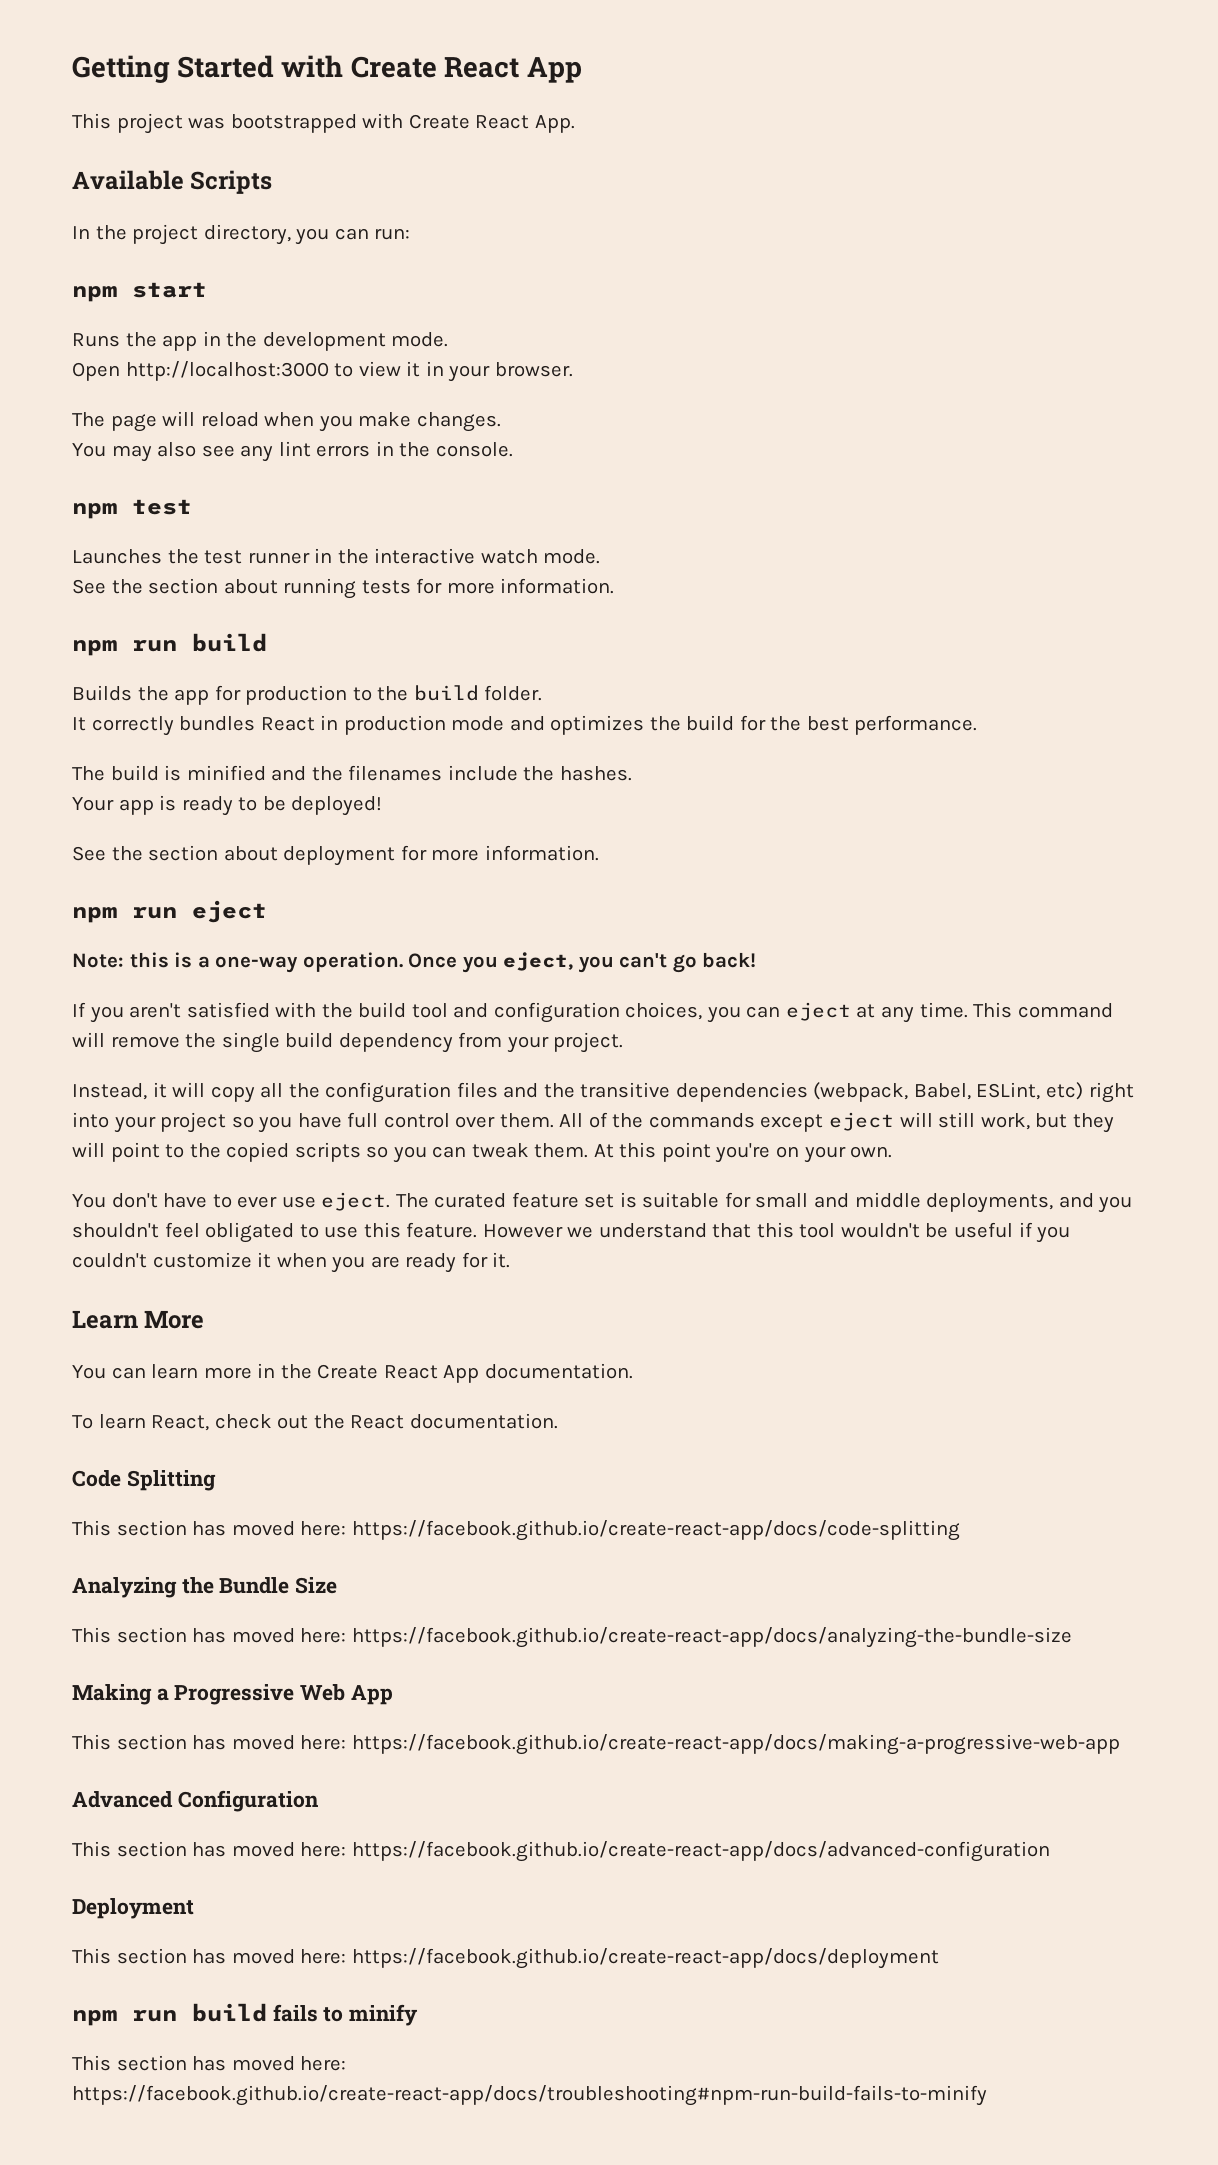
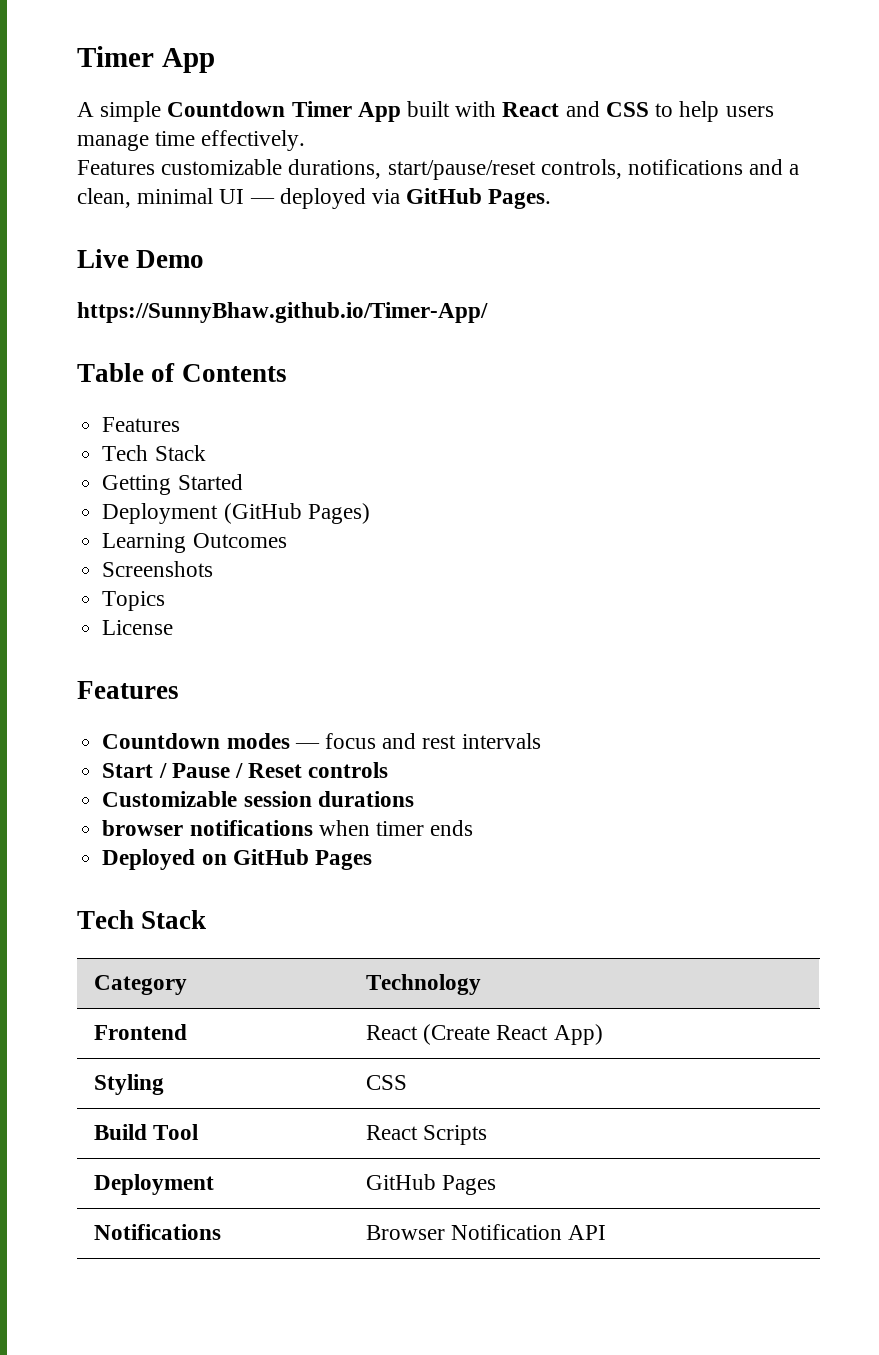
[72,55,582,83] [72,113,575,134] [72,170,273,194] [72,224,411,245] [72,282,207,302] [72,331,449,351] [72,361,573,382] [72,411,501,432] [72,441,513,462] [72,499,192,519] [72,548,601,564] [72,578,615,599] [72,633,267,656] [72,685,543,705] [72,715,978,736] [72,765,632,781] [72,795,383,816] [72,845,599,866] [72,900,267,923] [72,952,757,973] [72,1002,1113,1023] [72,1032,624,1053] [72,1082,1134,1103] [72,1112,1114,1133] [72,1142,893,1163] [72,1192,1133,1213] [72,1222,1071,1243] [72,1252,511,1273] [72,1310,205,1329] [72,1363,633,1383] [72,1413,558,1431] [72,1470,216,1491] [72,1520,960,1541] [72,1577,338,1598] [72,1627,1072,1648] [72,1684,393,1705] [72,1734,1120,1755] [72,1790,319,1812] [72,1841,1050,1862] [72,1898,194,1919] [72,1948,939,1969] [72,2003,419,2026] [72,2055,347,2071] [72,2085,987,2106] Getting Started with Create React App // This project was bootstrapped with Create React App. // Available Scripts // In the project directory, you can run: // npm start // Runs the app in the development mode. // Open http://localhost:3000 to view it in your browser. // The page will reload when you make changes. // You may also see any lint errors in the console. // npm test // Launches the test runner in the interactive watch mode. // See the section about running tests for more information. // npm run build // Builds the app for production to the build folder. // It correctly bundles React in production mode and optimizes the build for the best performance. // The build is minified and the filenames include the hashes. // Your app is ready to be deployed! // See the section about deployment for more information. // npm run eject // Note: this is a one-way operation. Once you eject, you can't go back! // If you aren't satisfied with the build tool and configuration choices, you can eject at any time. This command will remove the single build dependency from your project. // Instead, it will copy all the configuration files and the transitive dependencies (webpack, Babel, ESLint, etc) right into your project so you have full control over them. All of the commands except eject will still work, but they will point to the copied scripts so you can tweak them. At this point you're on your own. // You don't have to ever use eject. The curated feature set is suitable for small and middle deployments, and you shouldn't feel obligated to use this feature. However we understand that this tool wouldn't be useful if you couldn't customize it when you are ready for it. // Learn More // You can learn more in the Create React App documentation. // To learn React, check out the React documentation. // Code Splitting // This section has moved here: https://facebook.github.io/create-react-app/docs/code-splitting // Analyzing the Bundle Size // This section has moved here: https://facebook.github.io/create-react-app/docs/analyzing-the-bundle-size // Making a Progressive Web App // This section has moved here: https://facebook.github.io/create-react-app/docs/making-a-progressive-web-app // Advanced Configuration // This section has moved here: https://facebook.github.io/create-react-app/docs/advanced-configuration // Deployment // This section has moved here: https://facebook.github.io/create-react-app/docs/deployment // npm run build fails to minify // This section has moved here: https://facebook.github.io/create-react-app/docs/troubleshooting#npm-run-build-fails-to-minify -> [77,46,215,73] [77,101,774,122] [77,130,306,151] [77,159,800,180] [77,188,552,209] [77,249,205,268] [77,302,488,323] [77,363,287,382] [102,417,181,432] [102,445,206,461] [102,474,243,495] [102,503,370,524] [102,533,287,553] [102,561,214,577] [102,591,166,611] [102,620,174,635] [77,681,179,699] [102,733,541,749] [102,762,389,778] [102,791,414,807] [102,820,474,836] [102,849,372,870] [77,910,207,929] [94,975,188,995] [366,974,482,995] [94,1024,188,1040] [366,1024,603,1045] [94,1074,165,1095] [366,1075,408,1090] [94,1124,199,1140] [366,1125,488,1145] [94,1174,215,1195] [366,1174,497,1195] [94,1224,222,1240] [366,1224,607,1240] Timer App // A simple Countdown Timer App built with React and CSS to help users manage time effectively. // Features customizable durations, start/pause/reset controls, notifications and a clean, minimal UI — deployed via GitHub Pages. // Live Demo // https://SunnyBhaw.github.io/Timer-App/ // Table of Contents // Features // Tech Stack // Getting Started // Deployment (GitHub Pages) // Learning Outcomes // Screenshots // Topics // License // Features // Countdown modes — focus and rest intervals // Start / Pause / Reset controls // Customizable session durations // browser notifications when timer ends // Deployed on GitHub Pages // Tech Stack // Category | Technology // Frontend | React (Create React App) // Styling | CSS // Build Tool | React Scripts // Deployment | GitHub Pages // Notifications | Browser Notification API

